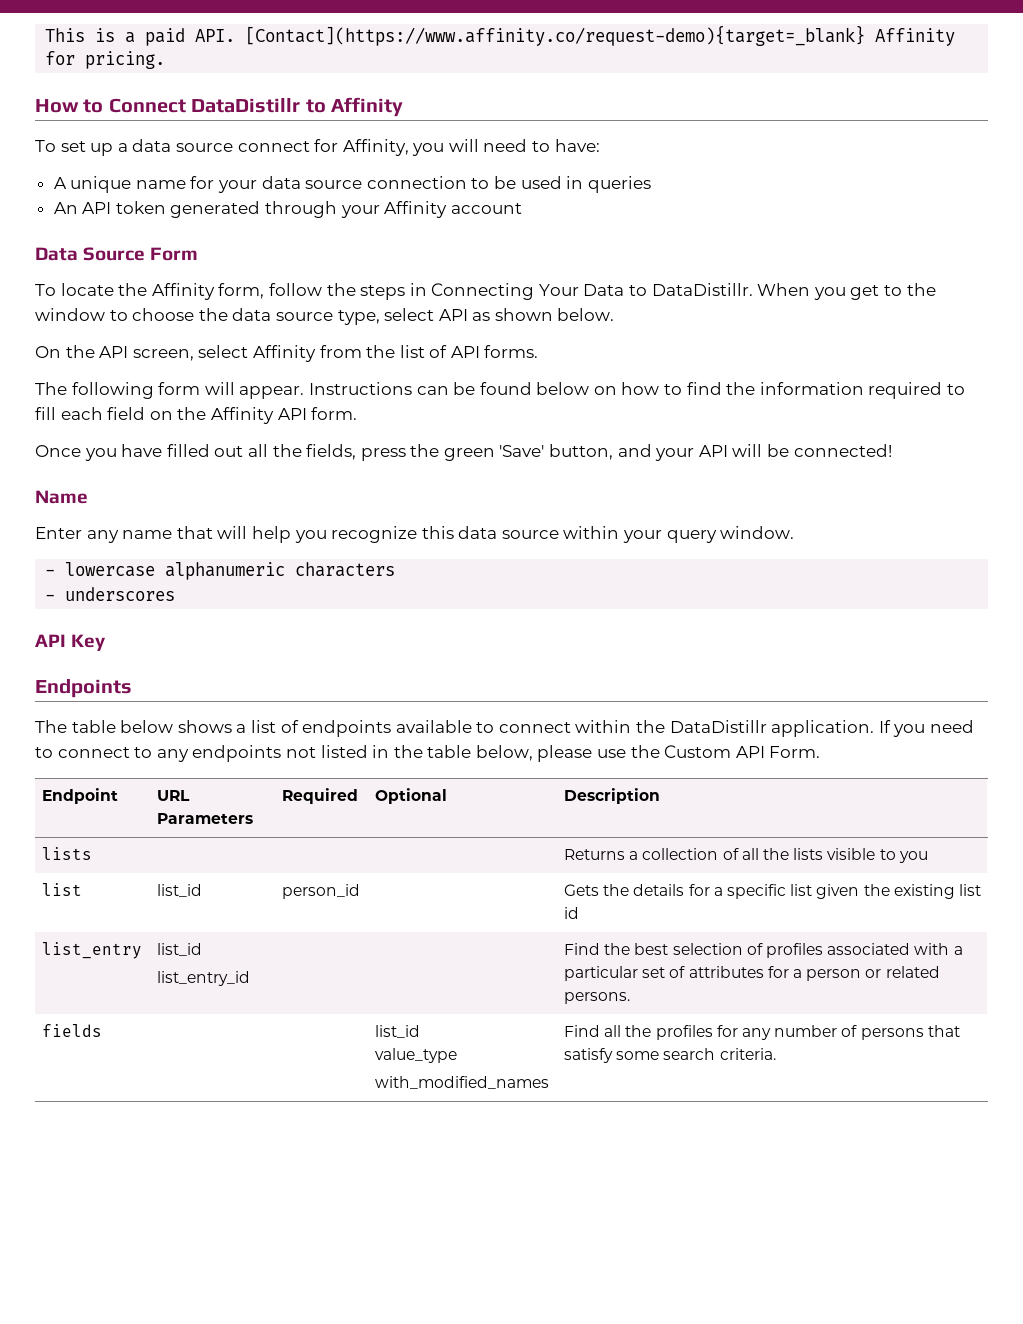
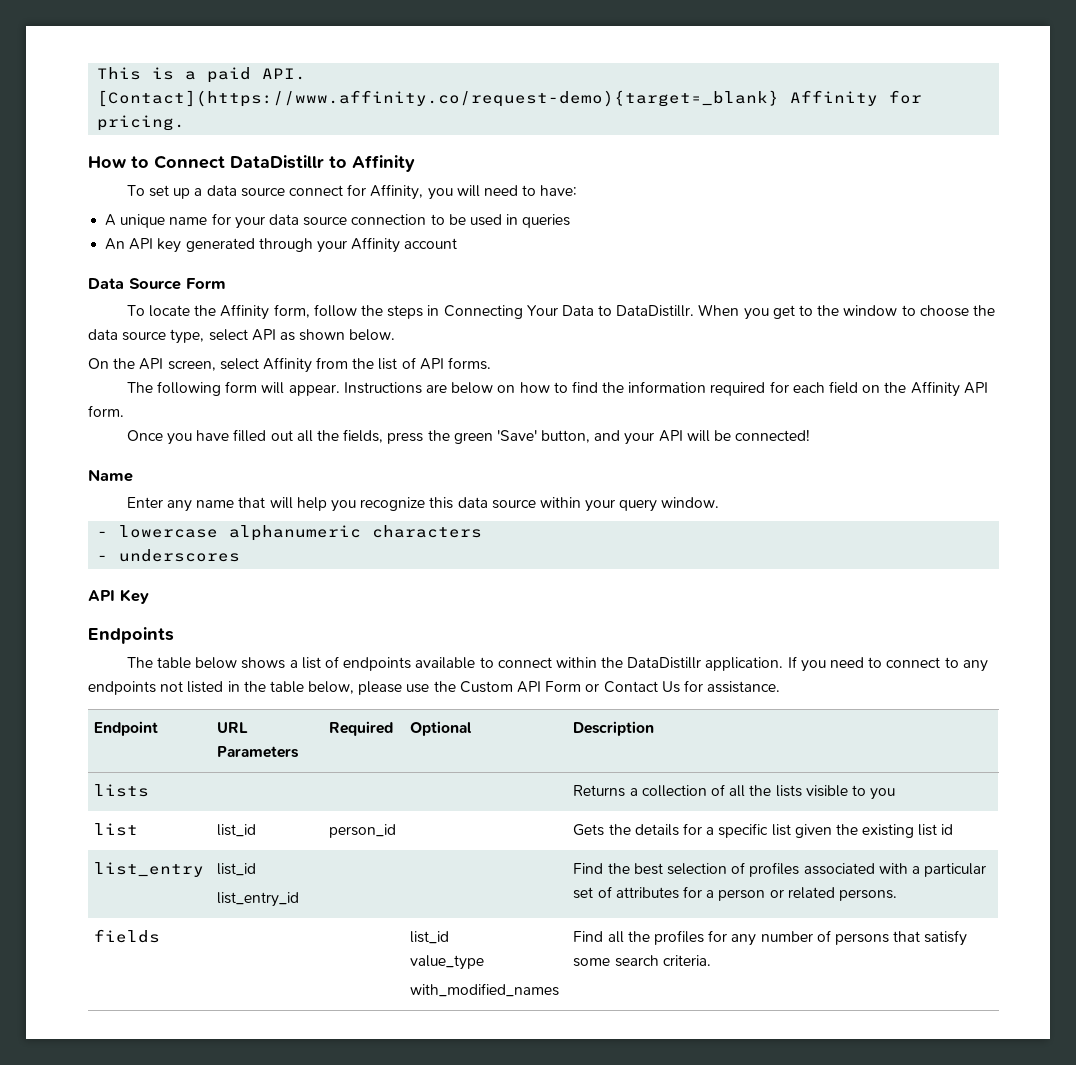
[115,201,166,214] token -> [157,238,182,253] key
[416,382,532,395] can be found -> [425,384,447,393] are
[947,384,966,395] [35,407,56,420] to fill -> [769,381,789,393] for
[769,746,821,758] Form. -> [545,680,781,693] Form or Contact Us for assistance.

